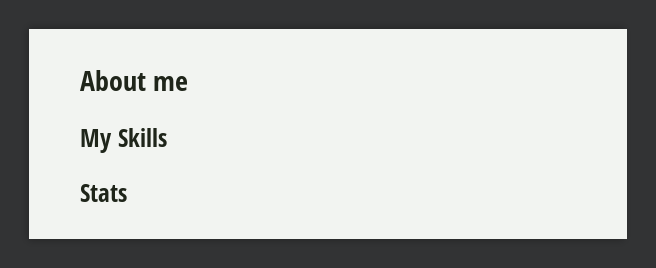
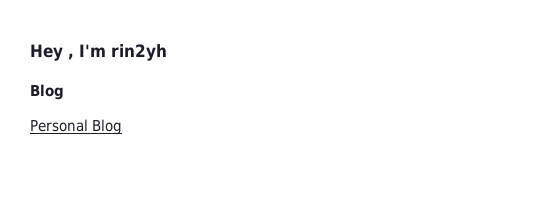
[80,70,189,91] [80,128,167,153] [80,184,127,202] About me // My Skills // Stats -> [30,44,167,61] [30,84,64,100] [30,119,122,135] Hey , I'm rin2yh // Blog // Personal Blog

